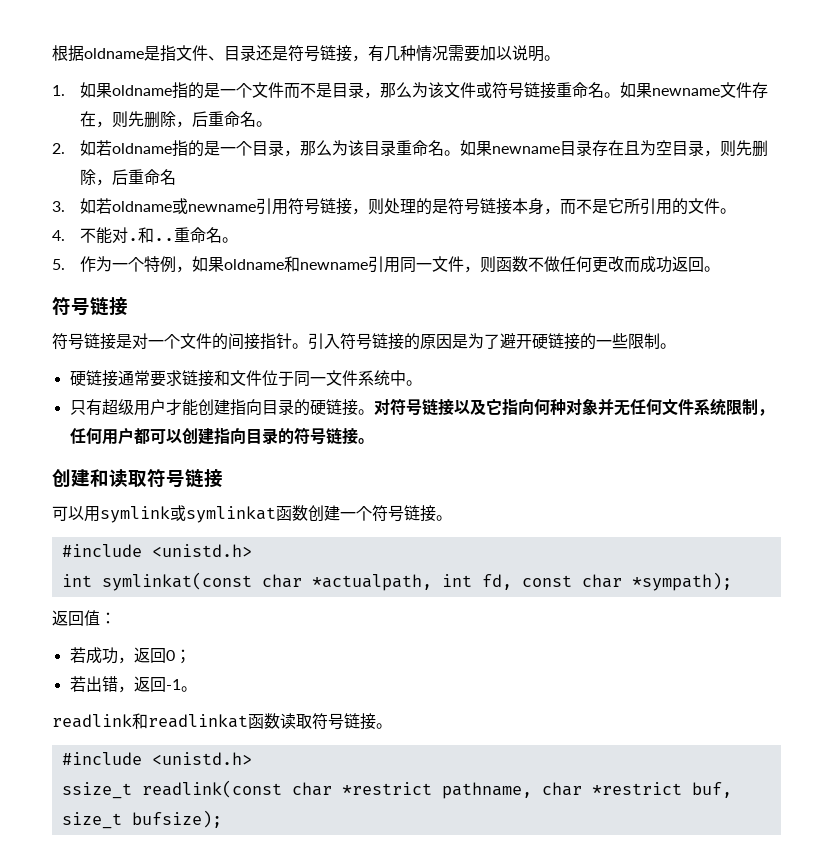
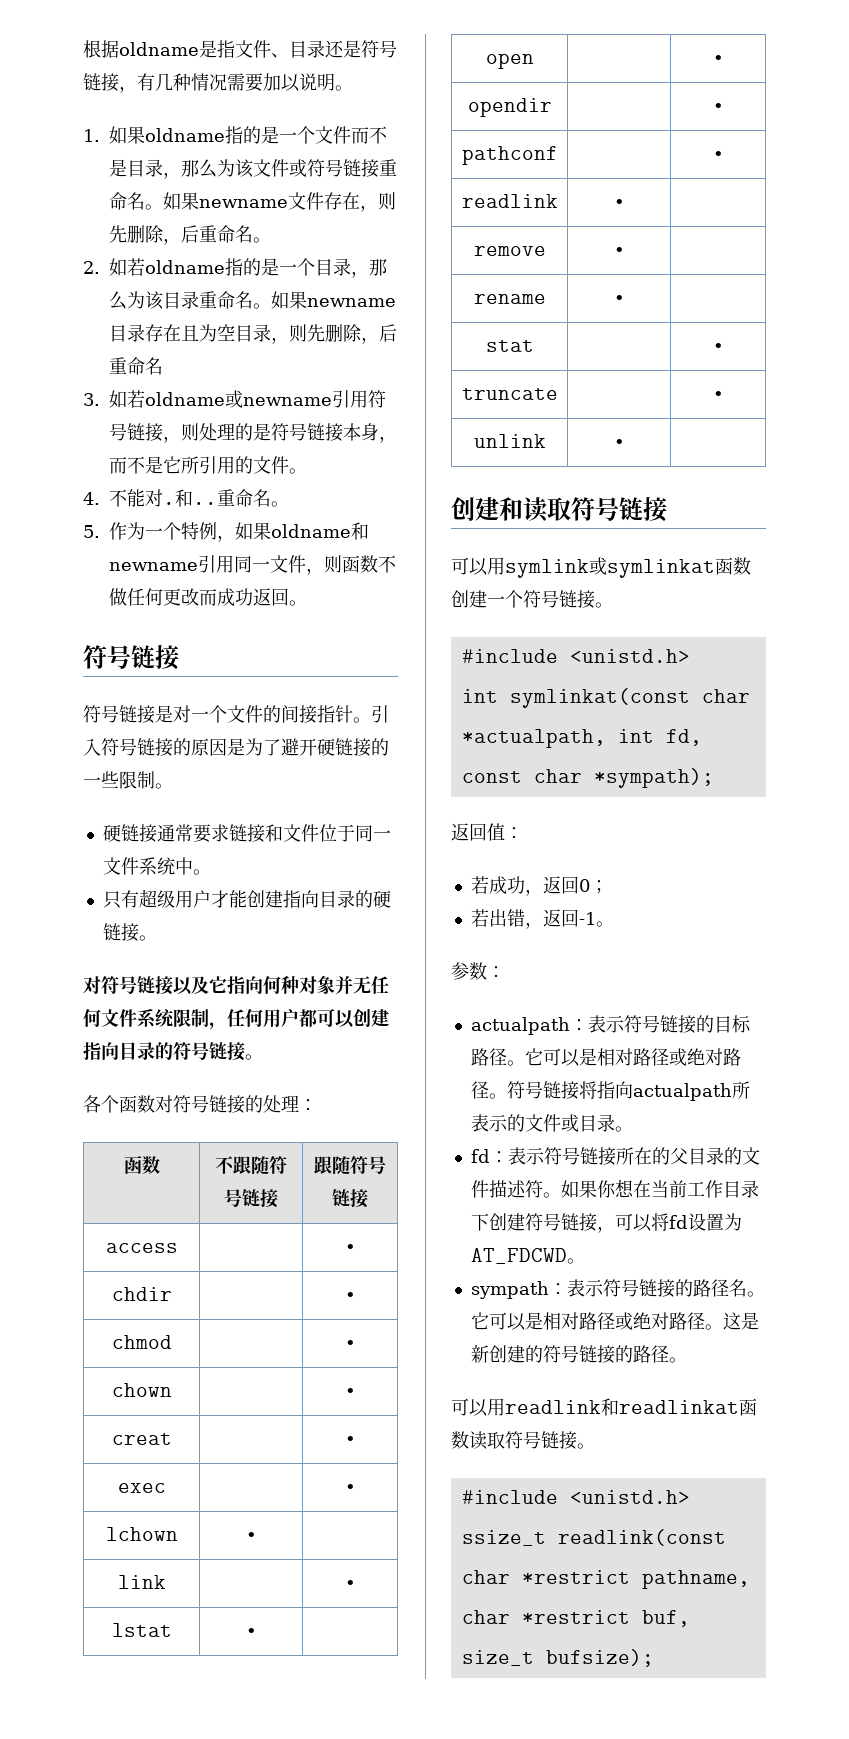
(374, 412) none -> (157, 938) //
(374, 441) none -> [83,1095,317,1114] [123,1155,160,1174] [215,1156,287,1175] [224,1189,278,1208] [314,1156,386,1175] [332,1189,368,1208] [105,1243,178,1253] [344,1244,356,1253] [111,1287,172,1301] [344,1292,356,1301] [111,1335,172,1349] [344,1340,356,1349] [111,1383,172,1397] [344,1388,356,1397] [111,1433,172,1445] [344,1436,356,1445] [117,1483,166,1493] [344,1484,356,1493] [105,1527,178,1541] [245,1532,257,1541] [117,1575,166,1589] [344,1580,356,1589] [111,1623,172,1637] [245,1628,257,1637] [485,53,534,69] [712,55,724,64] [467,98,552,117] [712,103,724,112] [461,146,558,165] [712,151,724,160] [461,194,558,208] [613,199,625,208] [473,246,546,256] [613,247,625,256] [473,294,546,304] [613,295,625,304] [485,340,534,352] [712,343,724,352] [461,388,558,400] [712,391,724,400] [473,434,546,448] [613,439,625,448] // 各个函数对符号链接的处理： // 函数 | 不跟随符号链接 | 跟随符号链接 // access | | • // chdir | | • // chmod | | • // chown | | • // creat | | • // exec | | • // lchown | • | // link | | • // lstat | • | // open | | • // opendir | | • // pathconf | | • // readlink | • | // remove | • | // rename | • | // stat | | • // truncate | | • // unlink | • |
(197, 689) none -> [451,962,505,980] [470,1015,751,1035] [470,1048,741,1067] [470,1081,750,1101] [470,1114,633,1132] [470,1147,760,1166] [470,1179,759,1198] [470,1213,742,1233] [470,1248,585,1264] [470,1279,765,1299] [470,1312,759,1331] [470,1345,687,1364] [451,1398,505,1417] 参数： // actualpath：表示符号链接的目标路径。它可以是相对路径或绝对路径。符号链接将指向actualpath所表示的文件或目录。 // fd：表示符号链接所在的父目录的文件描述符。如果你想在当前工作目录下创建符号链接，可以将fd设置为AT_FDCWD。 // sympath：表示符号链接的路径名。它可以是相对路径或绝对路径。这是新创建的符号链接的路径。 // 可以用

